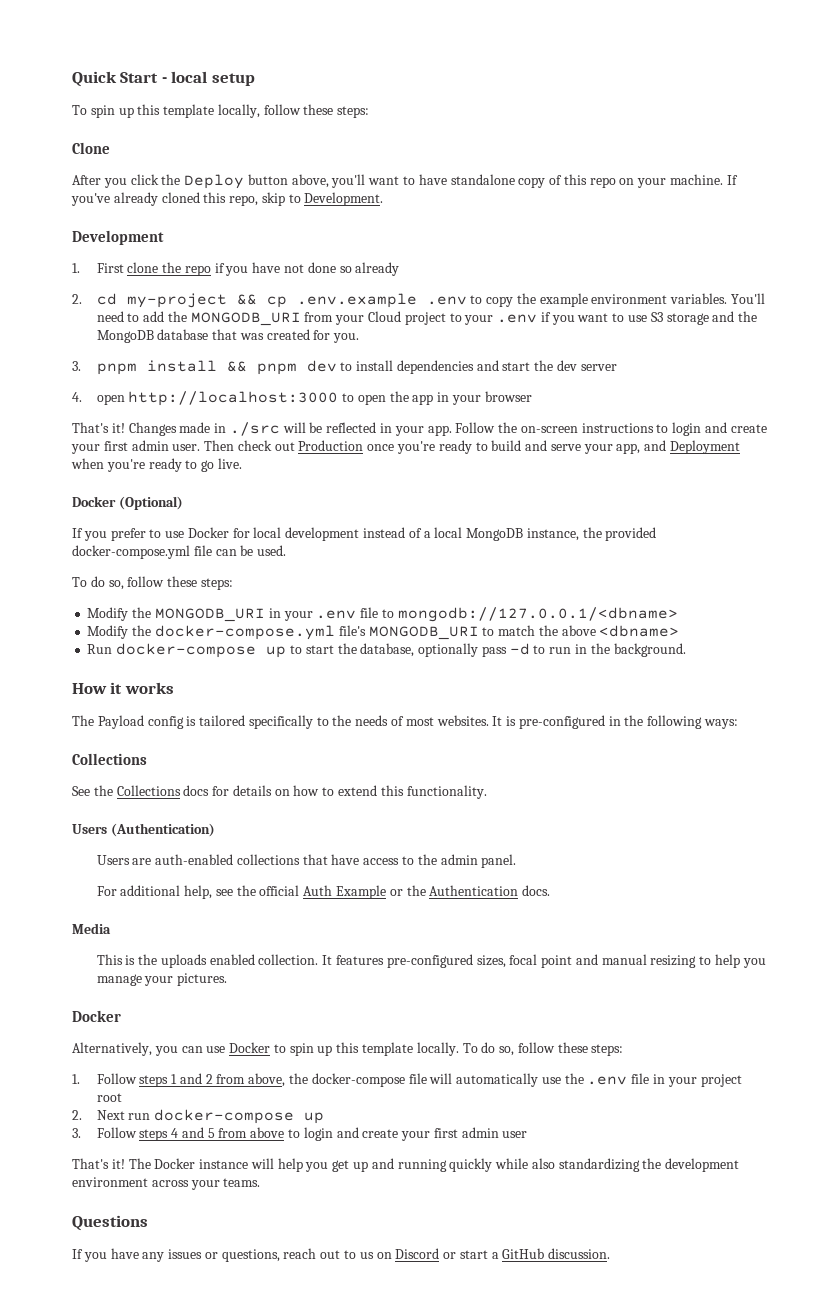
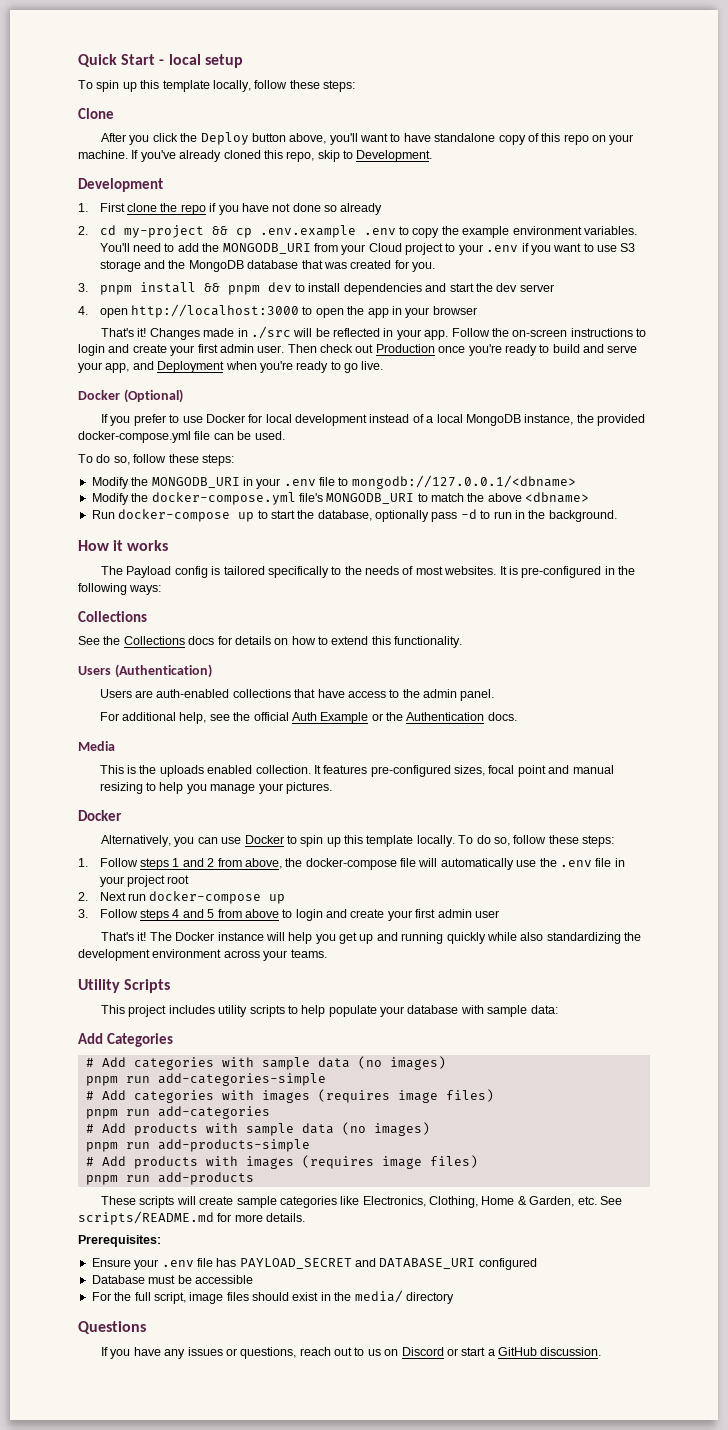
(261, 1182) none -> [78,979,171,993] [101,1005,558,1017] [78,1033,173,1047] [85,1056,446,1070] [85,1073,326,1086] [85,1089,494,1103] [85,1106,270,1119] [85,1122,430,1136] [85,1139,310,1152] [85,1155,478,1169] [85,1172,254,1185] [101,1196,622,1208] [78,1211,306,1225] [78,1235,161,1247] [91,1258,537,1270] [91,1275,253,1284] [91,1290,454,1304] // Utility Scripts // This project includes utility scripts to help populate your database with sample data: // Add Categories // # Add categories with sample data (no images) // pnpm run add-categories-simple // # Add categories with images (requires image files) // pnpm run add-categories // # Add products with sample data (no images) // pnpm run add-products-simple // # Add products with images (requires image files) // pnpm run add-products // These scripts will create sample categories like Electronics, Clothing, Home & Garden, etc. See scripts/README.md for more details. // Prerequisites: // Ensure your .env file has PAYLOAD_SECRET and DATABASE_URI configured // Database must be accessible // For the full script, image files should exist in the media/ directory

